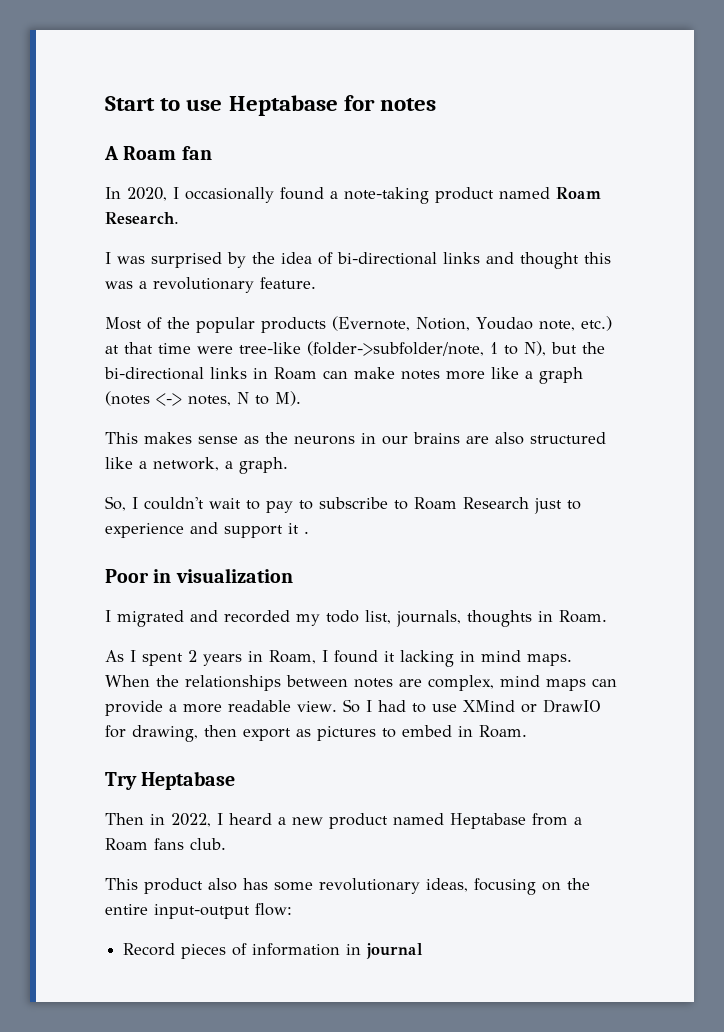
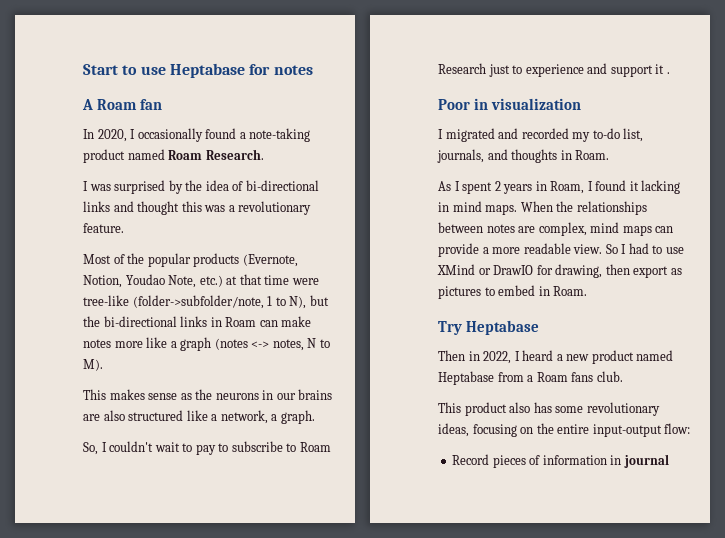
[538,320,575,331] note, -> [168,275,197,288] Note,
[326,610,359,623] todo -> [592,128,620,139] to-do
(461, 618) none -> [487,149,508,160] and

